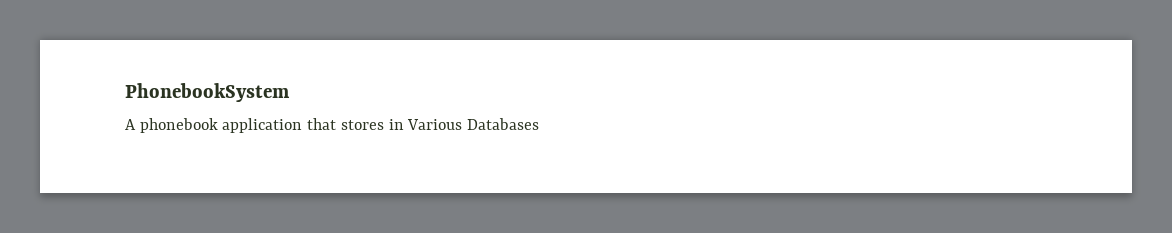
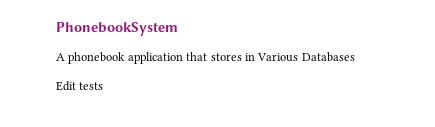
(540, 124) none -> [56,81,104,91] // Edit tests

